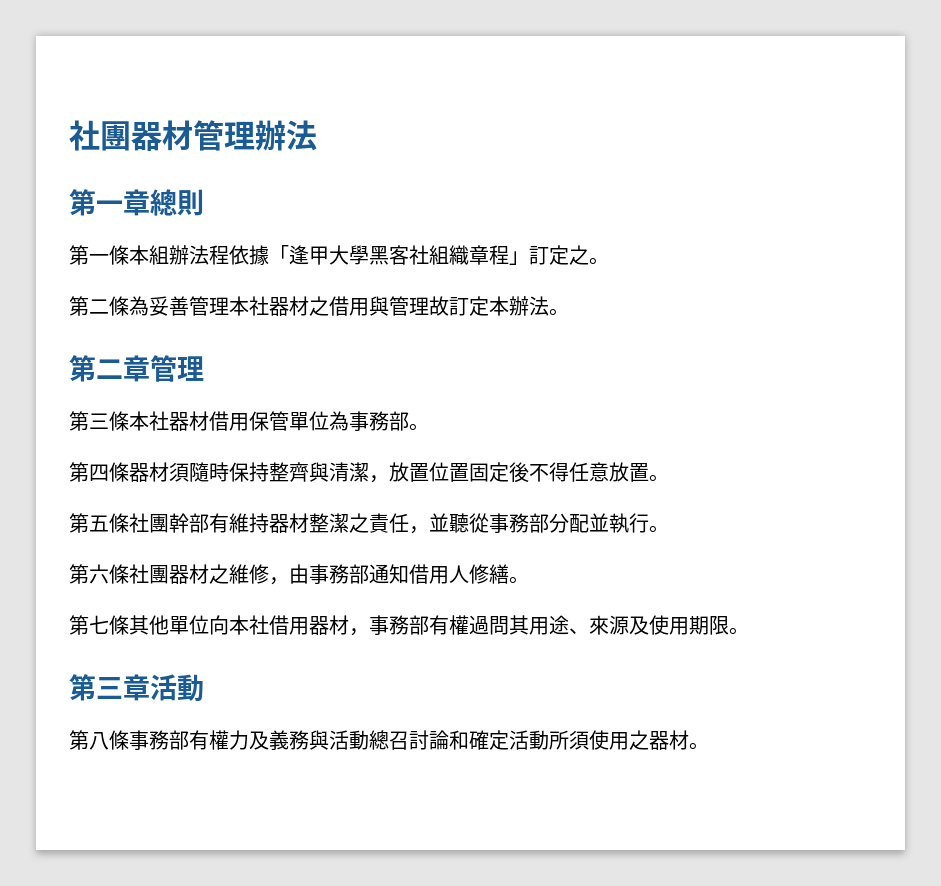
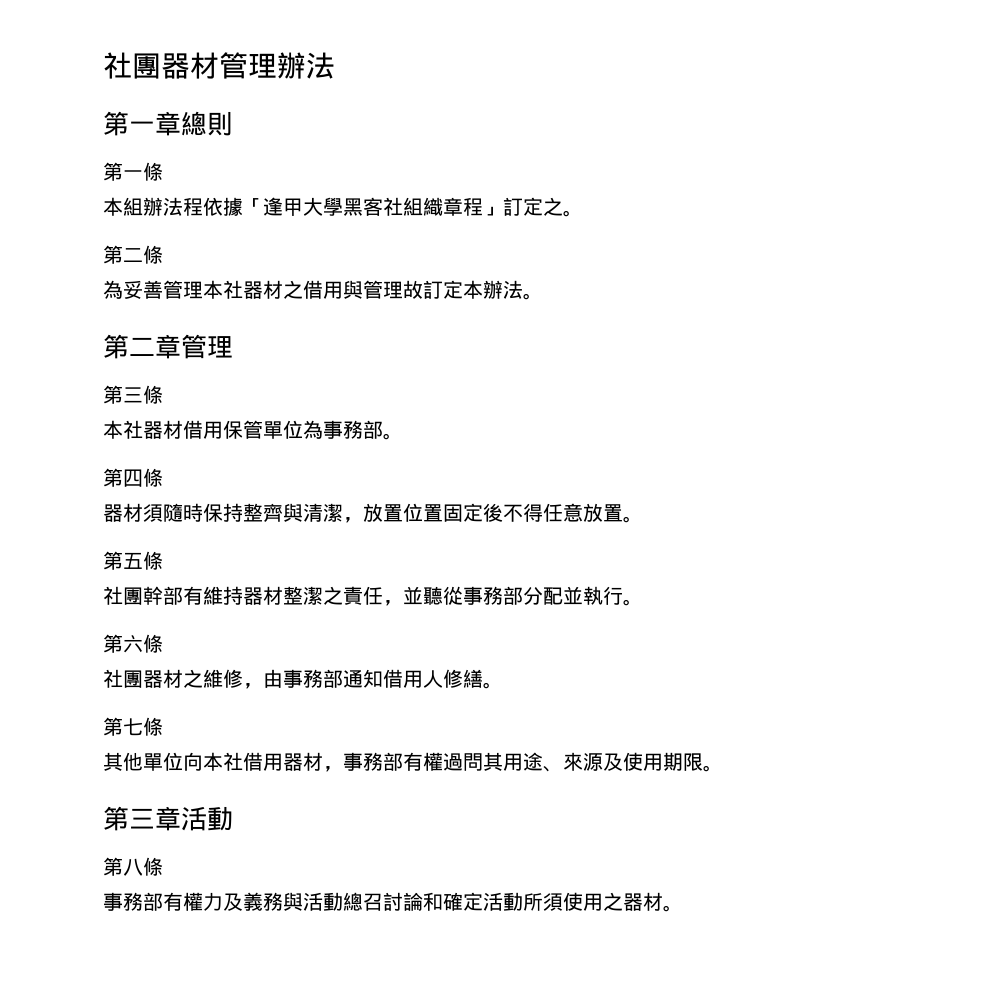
(129, 255) none -> (163, 171) //
(129, 306) none -> (163, 254) //
(129, 421) none -> (163, 394) //
(129, 472) none -> (163, 477) //
(129, 523) none -> (163, 560) //
(129, 574) none -> (163, 643) //
(129, 625) none -> (163, 726) //
(129, 740) none -> (163, 866) //

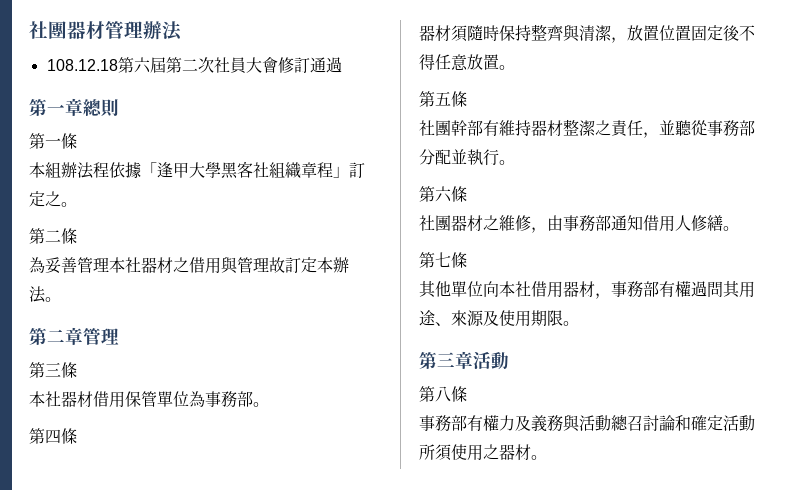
(335, 65) none -> [46,57,342,73] // 108.12.18第六屆第二次社員大會修訂通過

